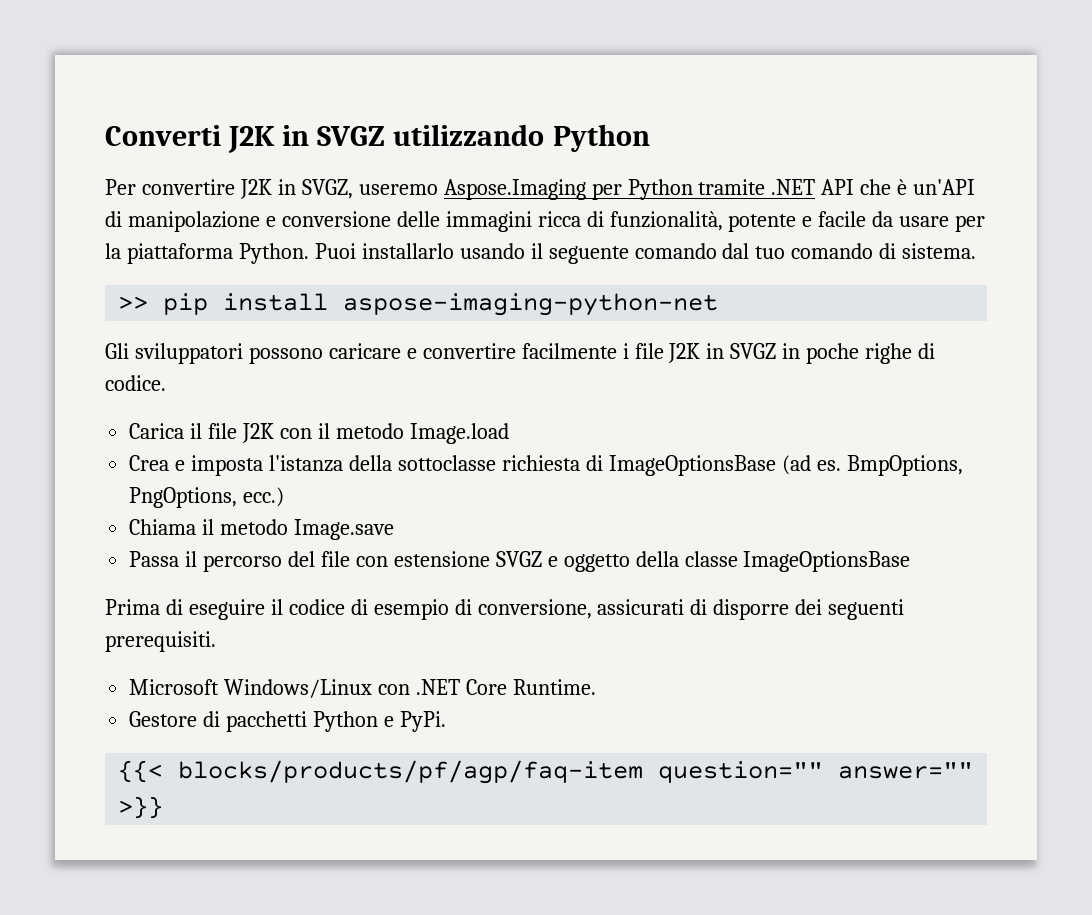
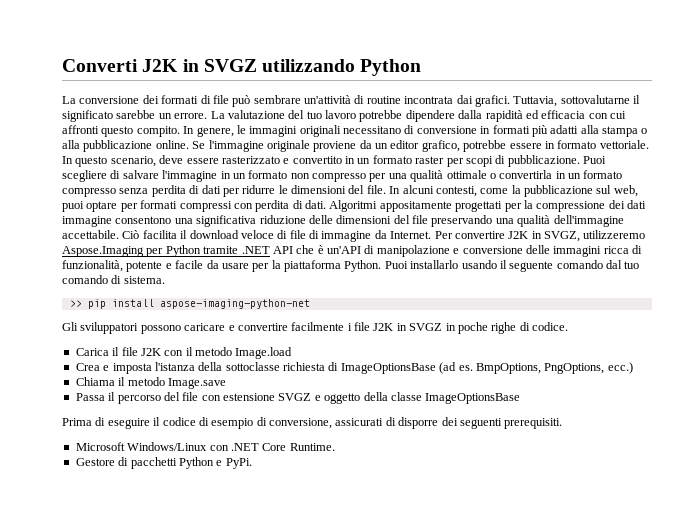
(650, 138) none -> [62,95,640,107] [62,110,626,122] [62,125,648,137] [62,140,649,152] [62,155,606,167] [62,170,623,182] [62,185,638,197] [62,200,646,212] [62,215,624,227] [62,230,432,242] La conversione dei formati di file può sembrare un'attività di routine incontrata dai grafici. Tuttavia, sottovalutarne il significato sarebbe un errore. La valutazione del tuo lavoro potrebbe dipendere dalla rapidità ed efficacia con cui affronti questo compito. In genere, le immagini originali necessitano di conversione in formati più adatti alla stampa o alla pubblicazione online. Se l'immagine originale proviene da un editor grafico, potrebbe essere in formato vettoriale. In questo scenario, deve essere rasterizzato e convertito in un formato raster per scopi di pubblicazione. Puoi scegliere di salvare l'immagine in un formato non compresso per una qualità ottimale o convertirla in un formato compresso senza perdita di dati per ridurre le dimensioni del file. In alcuni contesti, come la pubblicazione sul web, puoi optare per formati compressi con perdita di dati. Algoritmi appositamente progettati per la compressione dei dati immagine consentono una significativa riduzione delle dimensioni del file preservando una qualità dell'immagine accettabile. Ciò facilita il download veloce di file di immagine da Internet.
[358,184,438,195] useremo -> [583,230,646,239] utilizzeremo
[118,760,974,784] [118,796,164,819] // {{< blocks/products/pf/agp/faq-item question="" answer="" >}} -> (252, 463) none

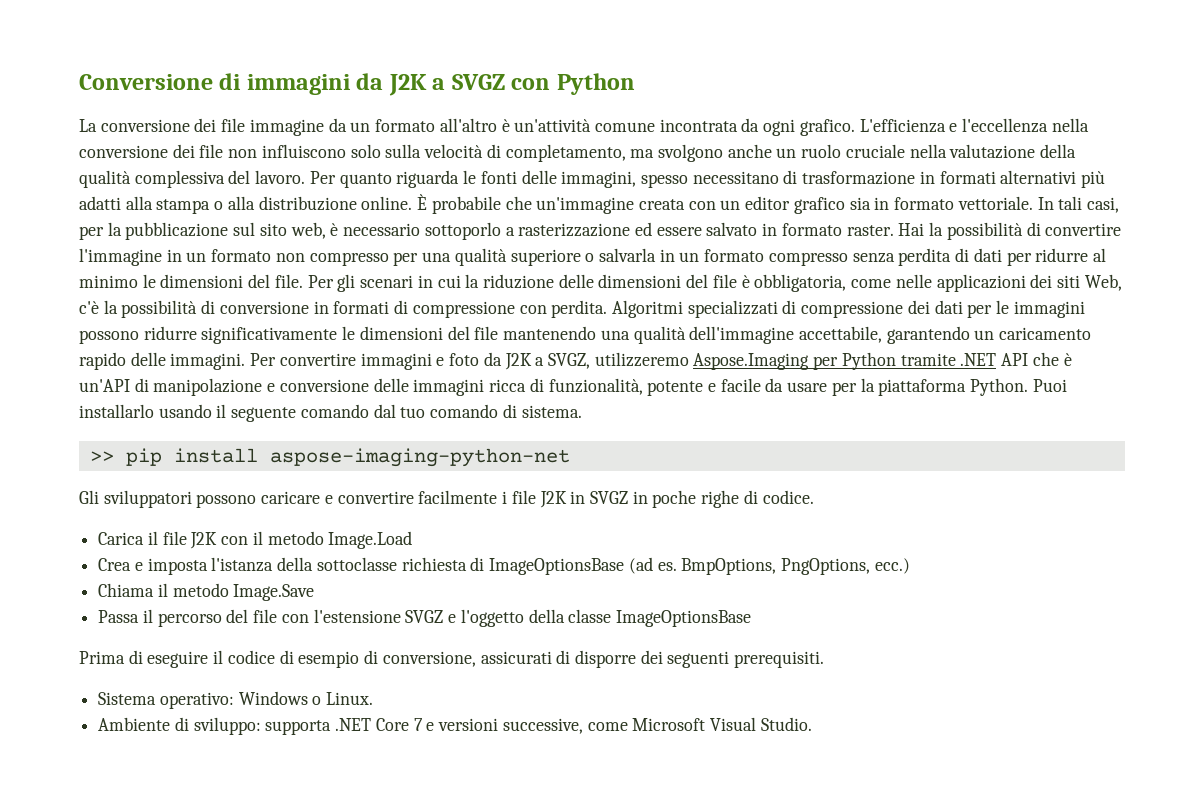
[62,59,422,76] [62,95,640,107] [62,110,626,122] [62,125,341,137] Converti J2K in SVGZ utilizzando Python // La conversione dei formati di file può sembrare un'attività di routine incontrata dai grafici. Tuttavia, sottovalutarne il significato sarebbe un errore. La valutazione del tuo lavoro potrebbe dipendere dalla rapidità ed efficacia con cui affronti questo compito. In genere, le immagini originali -> [79,73,635,96] [79,118,1089,136] [79,144,1077,162] [79,170,688,188] Conversione di immagini da J2K a SVGZ con Python // La conversione dei file immagine da un formato all'altro è un'attività comune incontrata da ogni grafico. L'efficienza e l'eccellenza nella conversione dei file non influiscono solo sulla velocità di completamento, ma svolgono anche un ruolo cruciale nella valutazione della qualità complessiva del lavoro. Per quanto riguarda le fonti delle immagini, spesso
[416,125,530,134] conversione in formati -> [802,170,1077,185] trasformazione in formati alternativi
[83,140,649,152] [62,155,606,167] [62,170,159,182] pubblicazione online. Se l'immagine originale proviene da un editor grafico, potrebbe essere in formato vettoriale. In questo scenario, deve essere rasterizzato e convertito in un formato raster per scopi di pubblicazione. Puoi scegliere di salvare -> [258,194,1119,214] [79,222,1122,240] distribuzione online. È probabile che un'immagine creata con un editor grafico sia in formato vettoriale. In tali casi, per la pubblicazione sul sito web, è necessario sottoporlo a rasterizzazione ed essere salvato in formato raster. Hai la possibilità di convertire
[446,170,553,179] ottimale o convertirla -> [510,248,656,266] superiore o salvarla
(276, 189) none -> [1092,248,1106,262] [79,275,138,288] al minimo
[389,185,638,197] [62,200,646,212] [62,215,257,227] In alcuni contesti, come la pubblicazione sul web, puoi optare per formati compressi con perdita di dati. Algoritmi appositamente progettati per la compressione dei dati immagine consentono una significativa -> [307,274,480,292] Per gli scenari in cui la
[431,215,624,227] [62,230,542,242] preservando una qualità dell'immagine accettabile. Ciò facilita il download veloce di file di immagine da Internet. Per convertire J2K in -> [741,274,1122,292] [79,300,1085,318] [79,326,1092,344] [79,352,545,370] è obbligatoria, come nelle applicazioni dei siti Web, c'è la possibilità di conversione in formati di compressione con perdita. Algoritmi specializzati di compressione dei dati per le immagini possono ridurre significativamente le dimensioni del file mantenendo una qualità dell'immagine accettabile, garantendo un caricamento rapido delle immagini. Per convertire immagini e foto da J2K a
[235,347,293,359] Image.load -> [328,531,413,549] Image.Load
[167,378,226,389] Image.save -> [233,584,315,601] Image.Save
[223,393,275,401] estensione -> [313,609,401,623] l'estensione
[324,393,361,404] oggetto -> [460,609,524,627] l'oggetto
[75,442,335,451] [75,457,252,469] Microsoft Windows/Linux con .NET Core Runtime. // Gestore di pacchetti Python e PyPi. -> [98,691,374,709] [98,717,812,735] Sistema operativo: Windows o Linux. // Ambiente di sviluppo: supporta .NET Core 7 e versioni successive, come Microsoft Visual Studio.

